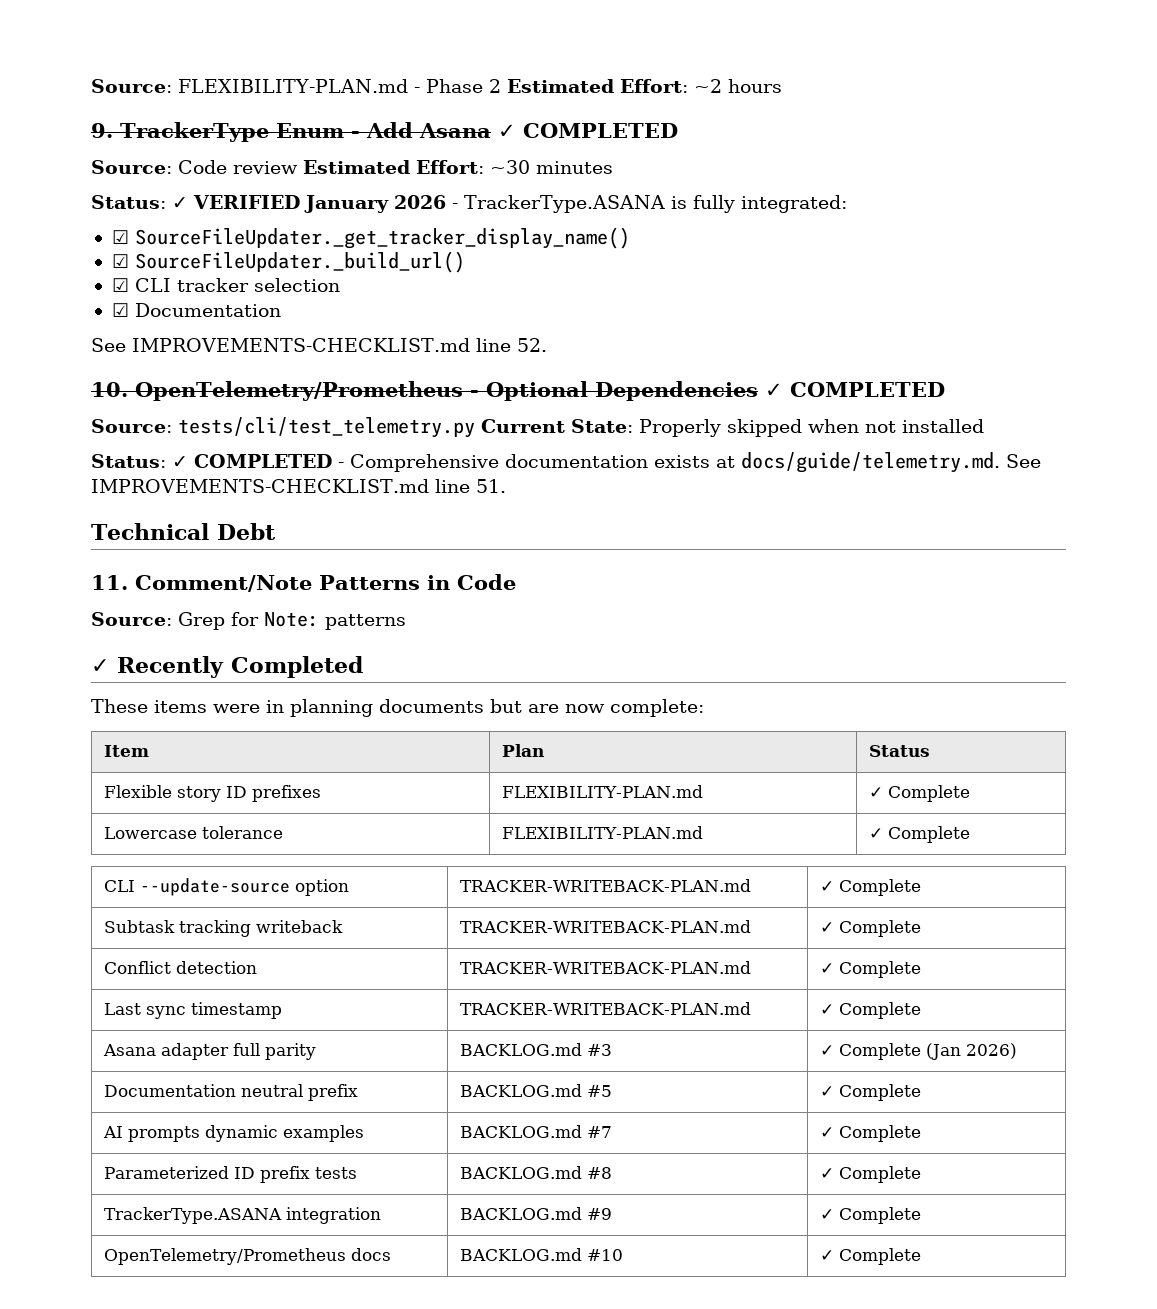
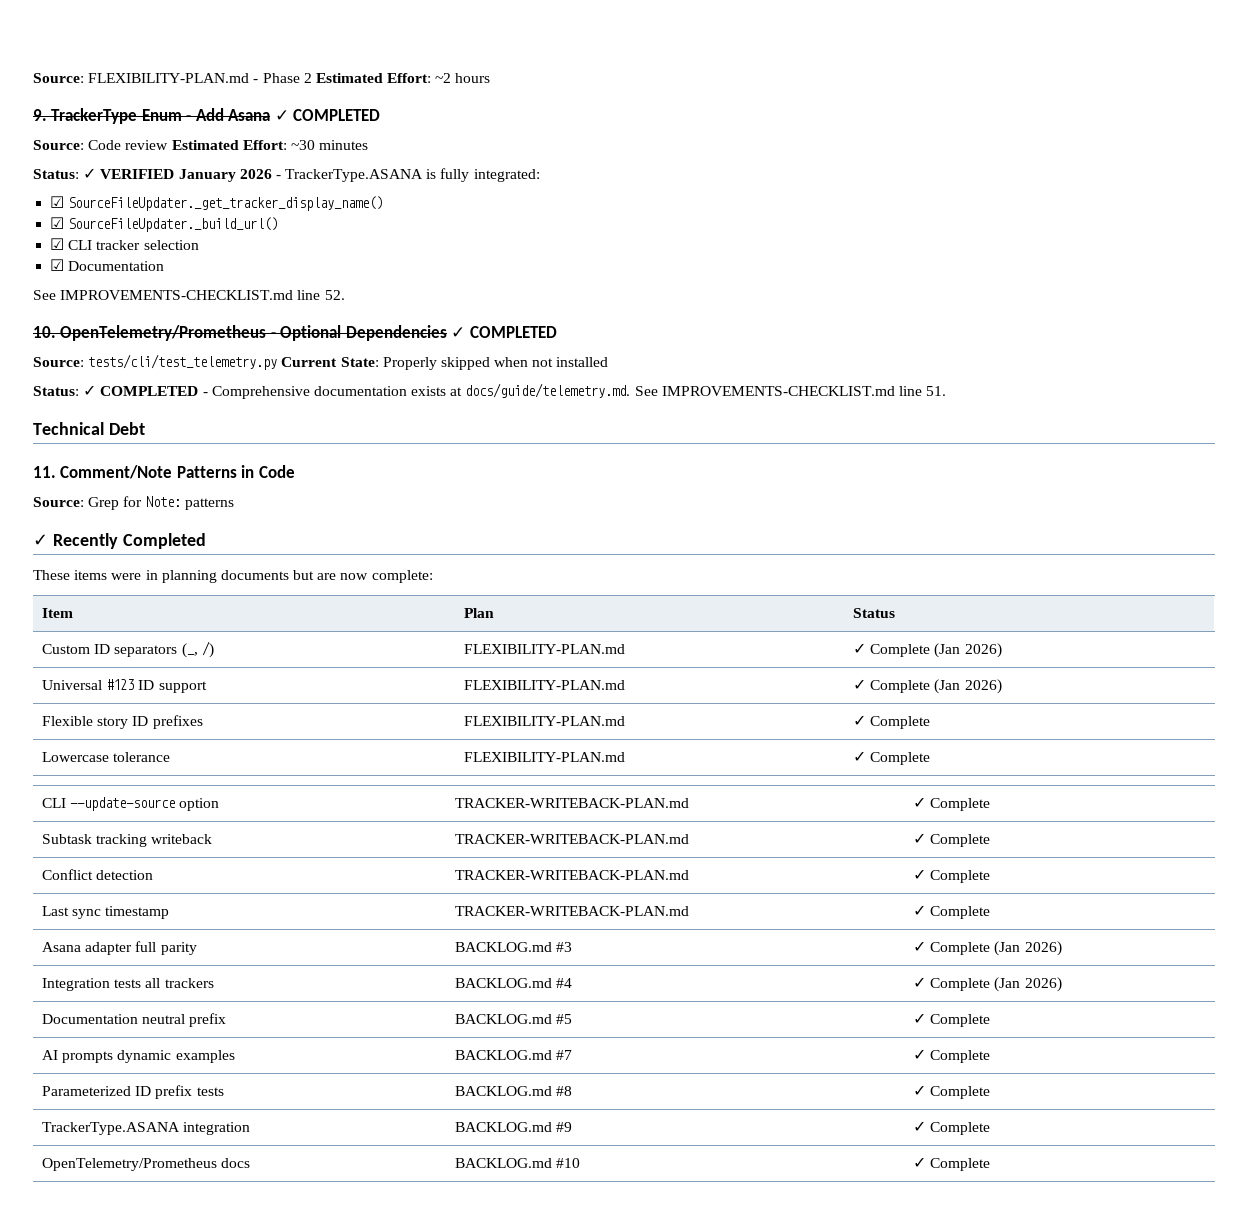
(931, 751) none -> [42,641,214,658] [464,644,626,654] [853,643,1002,658] [42,679,207,693] [464,680,626,690] [853,679,1002,694] // Custom ID separators (_, /) | FLEXIBILITY-PLAN.md | ✓ Complete (Jan 2026) // Universal #123 ID support | FLEXIBILITY-PLAN.md | ✓ Complete (Jan 2026)
(1018, 1051) none -> [42,978,214,991] [455,978,573,988] [913,977,1062,992] // Integration tests all trackers | BACKLOG.md #4 | ✓ Complete (Jan 2026)

